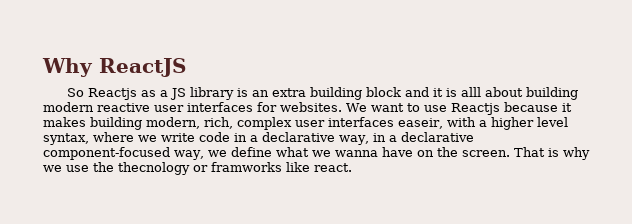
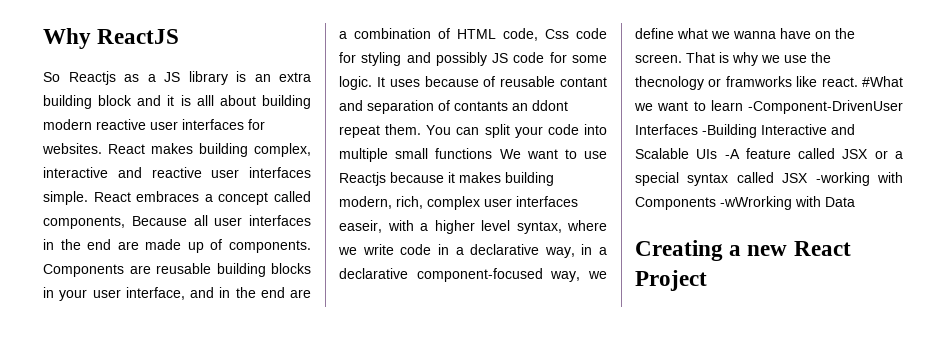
(342, 107) none -> [108,143,311,157] [43,167,311,178] [43,191,311,205] [43,215,311,229] [43,239,311,253] [43,263,311,277] [43,287,311,301] [339,28,607,41] [339,52,607,66] [339,76,607,90] [339,100,568,114] [339,124,607,138] [339,148,493,162] React makes building complex, interactive and reactive user interfaces simple. React embraces a concept called components, Because all user interfaces in the end are made up of components. Components are reusable building blocks in your user interface, and in the end are a combination of HTML code, Css code for styling and possibly JS code for some logic. It uses because of reusable contant and separation of contants an ddont repeat them. You can split your code into multiple small functions
(352, 167) none -> [862,76,903,87] [634,100,903,114] [635,124,855,138] [635,148,903,159] [635,172,903,186] [635,196,855,210] [635,240,851,261] [635,270,707,291] #What we want to learn -Component-DrivenUser Interfaces -Building Interactive and Scalable UIs -A feature called JSX or a special syntax called JSX -working with Components -wWrorking with Data // Creating a new React Project

